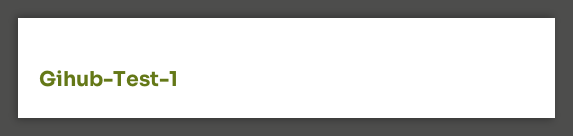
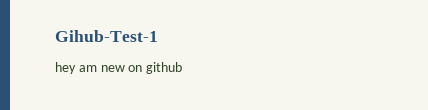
(178, 78) none -> [55,62,183,74] // hey am new on github

